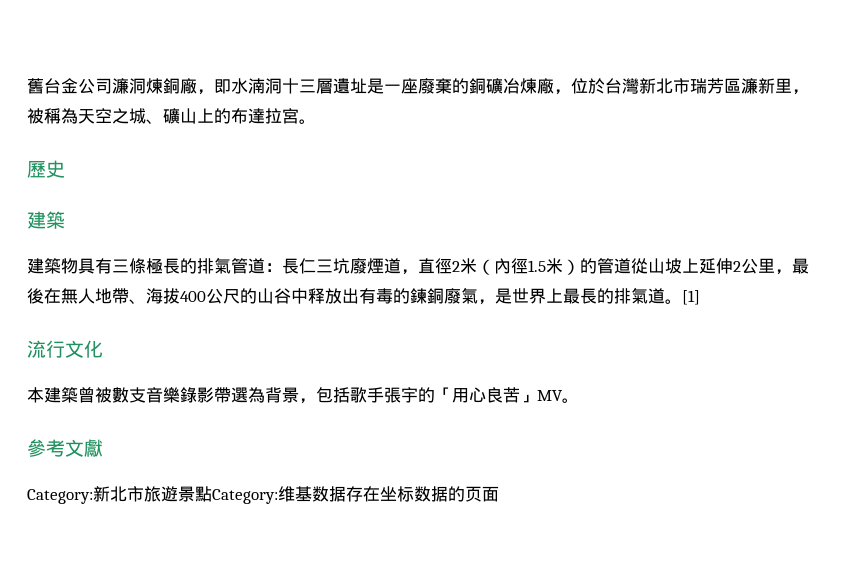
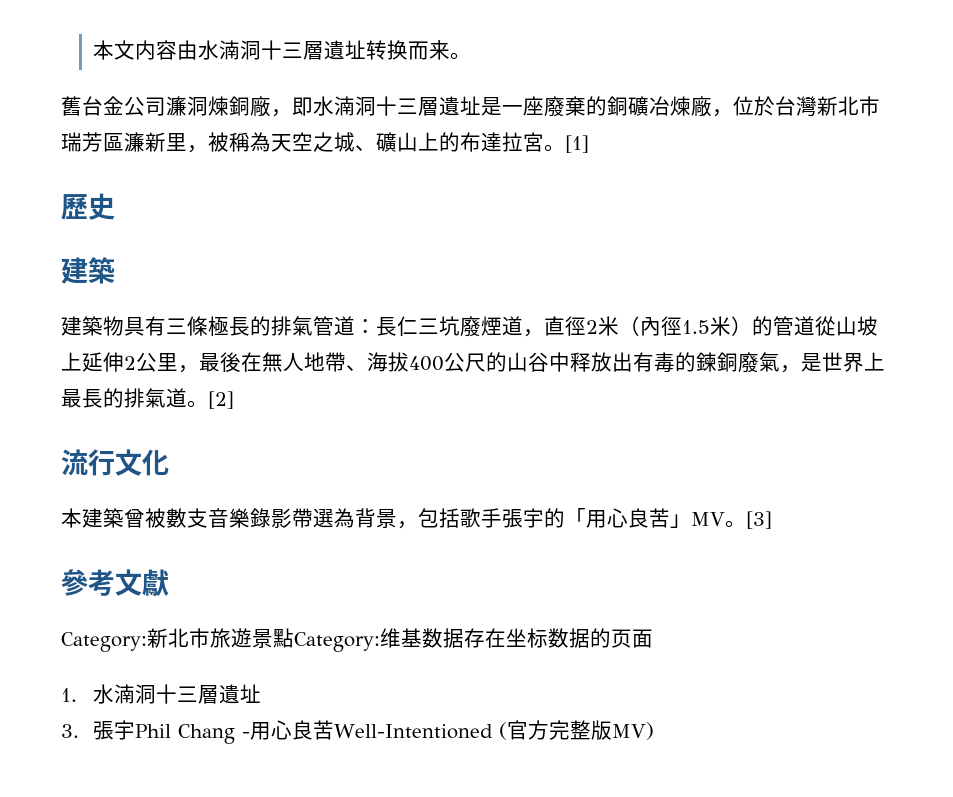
(27, 86) none -> [93,40,472,60] 本文内容由水湳洞十三層遺址转换而来。 //
(316, 121) none -> [565,135,589,153] [1]
[682,290,700,305] [1] -> [208,391,234,409] [2]
(579, 400) none -> [746,511,772,529] [3]
(499, 494) none -> [61,684,262,704] [61,720,655,744] // 1.水湳洞十三層遺址 // 3.張宇Phil Chang -用心良苦Well-Intentioned (官方完整版MV)

